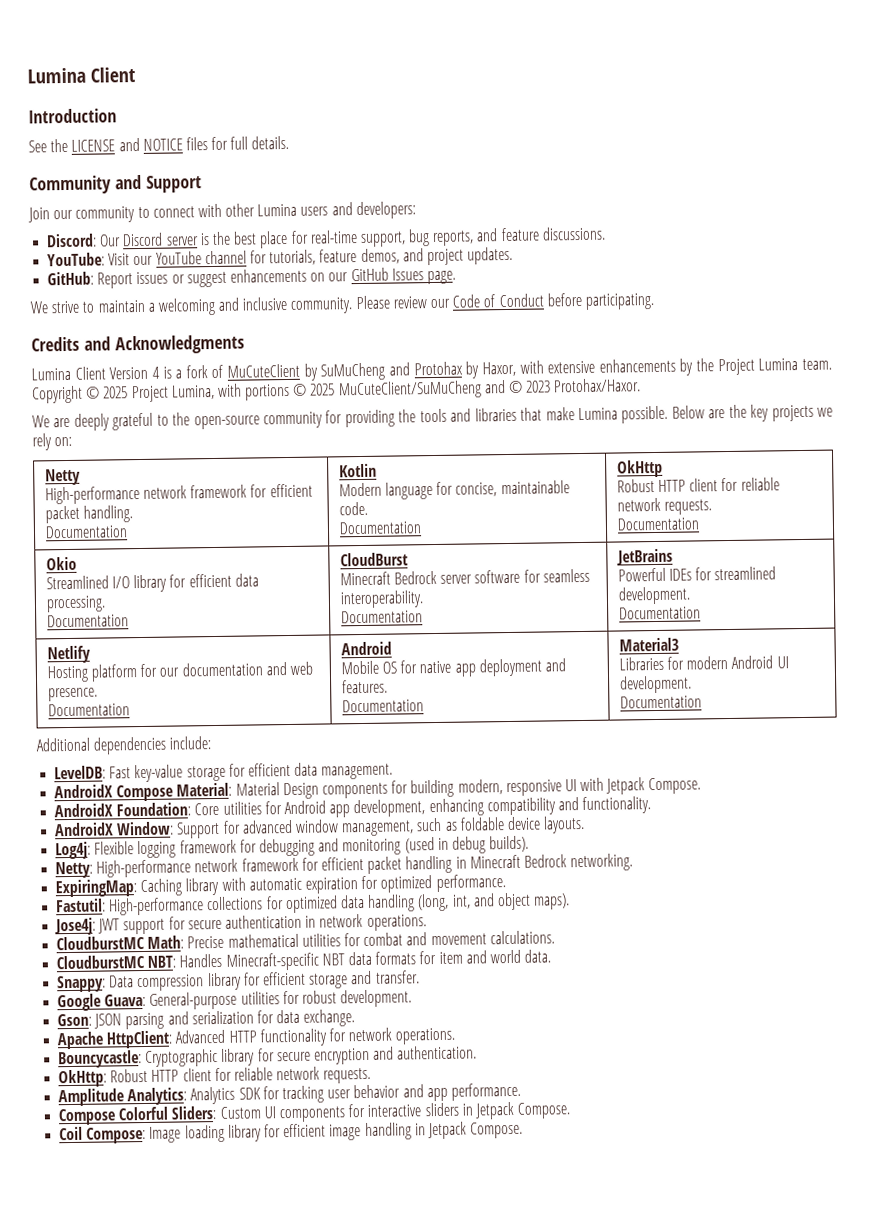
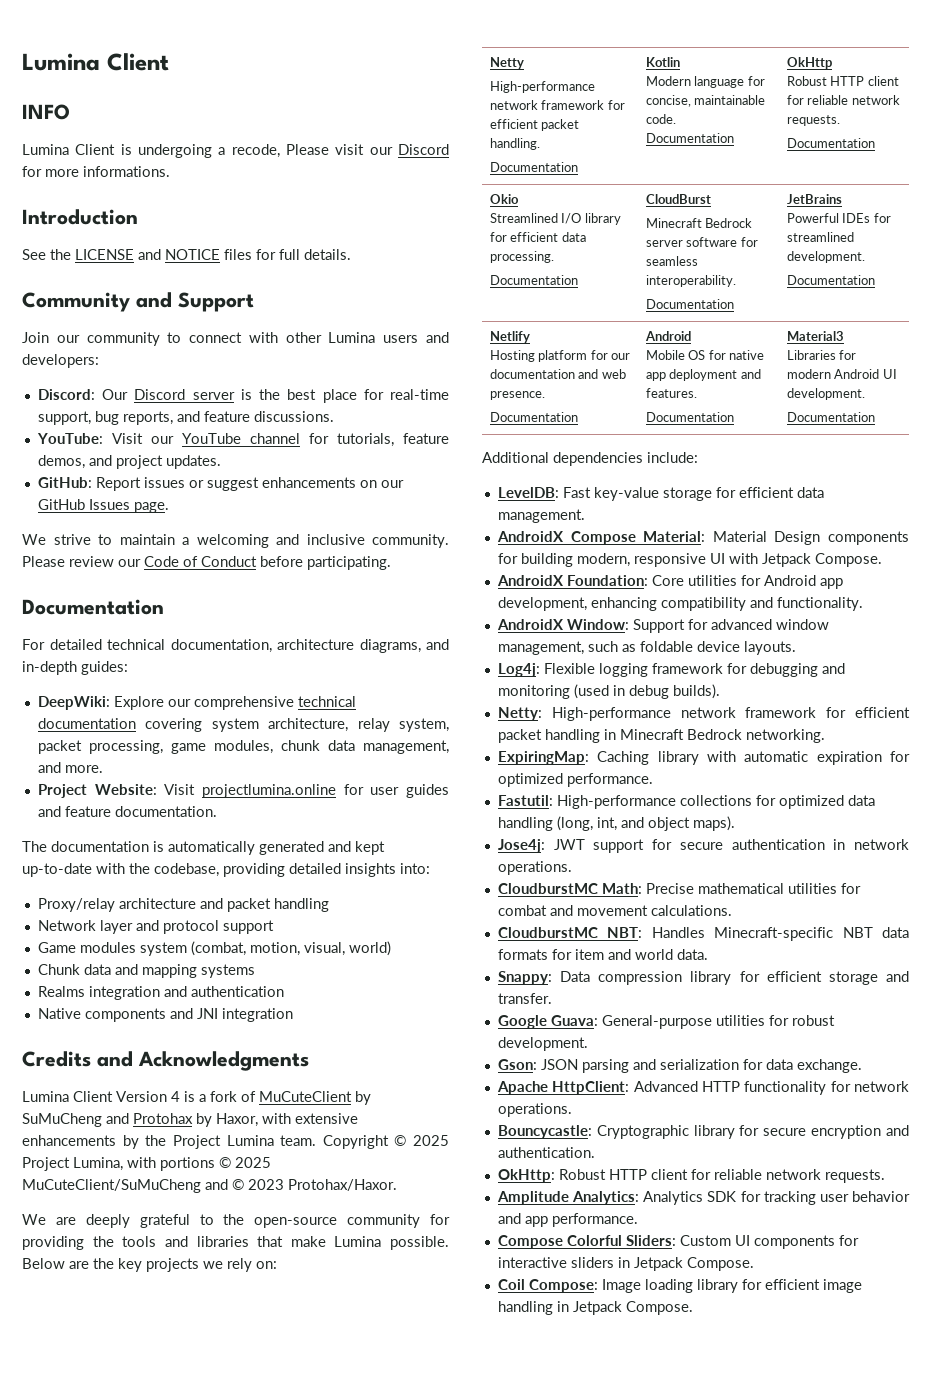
[27,67,137,84] Lumina Client -> [22,53,169,71] [22,104,70,120] [22,144,449,158] [22,166,170,177] Lumina Client // INFO // Lumina Client is undergoing a recode, Please visit our Discord for more informations.
(655, 301) none -> [22,599,164,615] [22,639,449,653] [22,661,128,675] [37,696,356,710] [37,718,450,732] [37,740,449,754] [37,762,103,773] [37,784,450,798] [37,806,217,817] [22,841,385,855] [22,863,430,877] [37,898,329,912] [37,920,274,934] [37,941,391,956] [37,964,255,978] [37,986,284,1000] [37,1008,293,1022] // Documentation // For detailed technical documentation, architecture diagrams, and in-depth guides: // DeepWiki: Explore our comprehensive technical documentation covering system architecture, relay system, packet processing, game modules, chunk data management, and more. // Project Website: Visit projectlumina.online for user guides and feature documentation. // The documentation is automatically generated and kept up-to-date with the codebase, providing detailed insights into: // Proxy/relay architecture and packet handling // Network layer and protocol support // Game modules system (combat, motion, visual, world) // Chunk data and mapping systems // Realms integration and authentication // Native components and JNI integration

